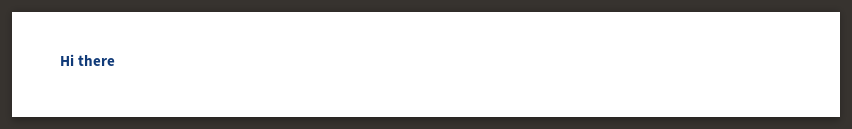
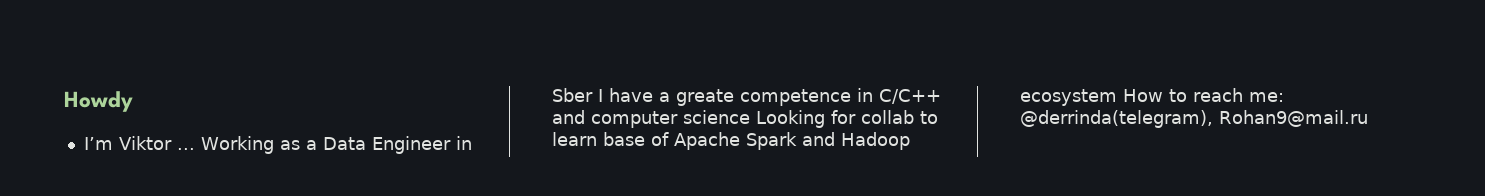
[60,54,116,66] Hi there -> [64,91,133,112] [83,136,472,154] [551,88,941,106] [551,110,938,128] [551,132,910,150] [1019,88,1284,106] [1019,110,1368,128] Howdy // I’m Viktor ... Working as a Data Engineer in Sber I have a greate competence in C/C++ and computer science Looking for collab to learn base of Apache Spark and Hadoop ecosystem How to reach me: @derrinda(telegram), Rohan9@mail.ru

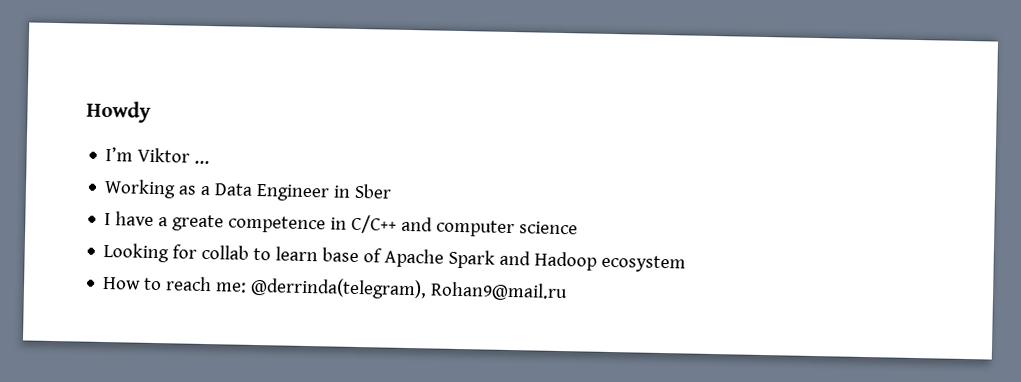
(195, 149) none -> (211, 162) //
(593, 95) none -> (393, 191) //
(750, 117) none -> (579, 228) //
(1117, 97) none -> (687, 263) //

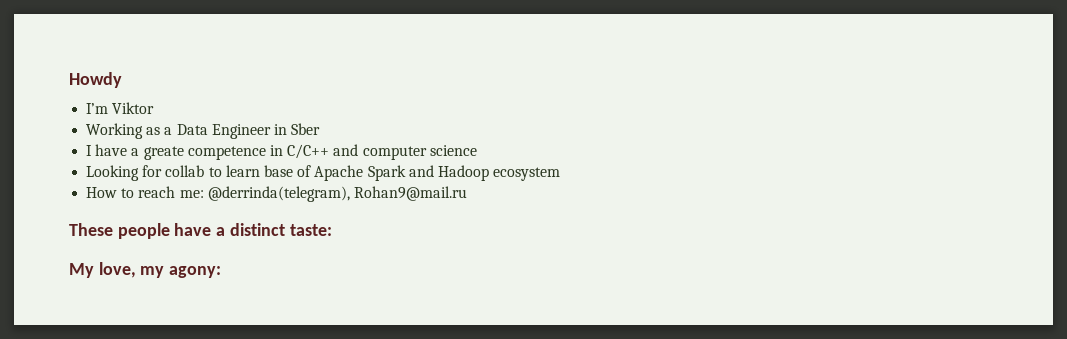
[194,160,211,165] ... -> (155, 108) none
(569, 291) none -> [69,223,332,239] [69,262,222,278] // These people have a distinct taste: // My love, my agony:

